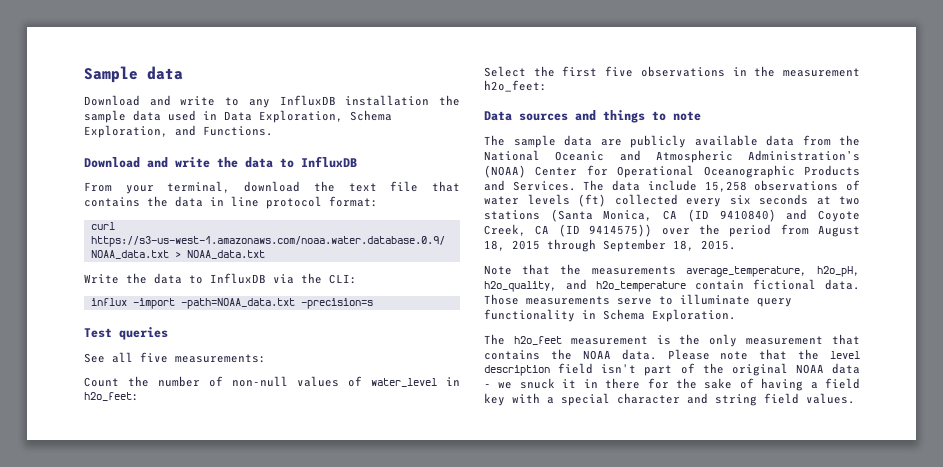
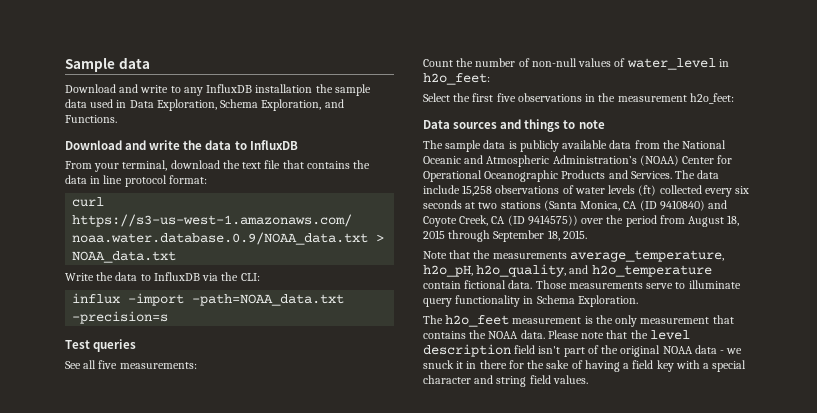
[600,139,622,146] are -> [508,141,517,149] is

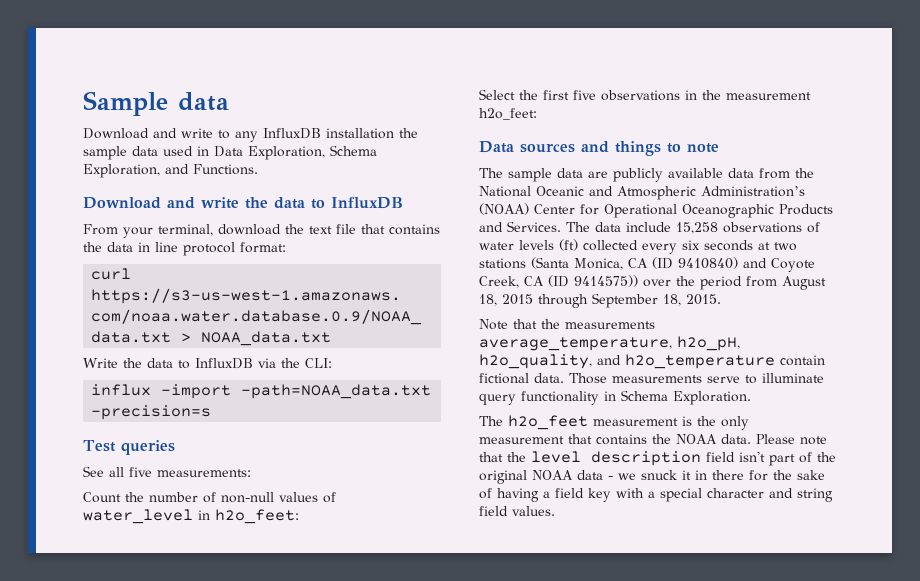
[508,141,517,149] is -> [588,171,608,178] are

